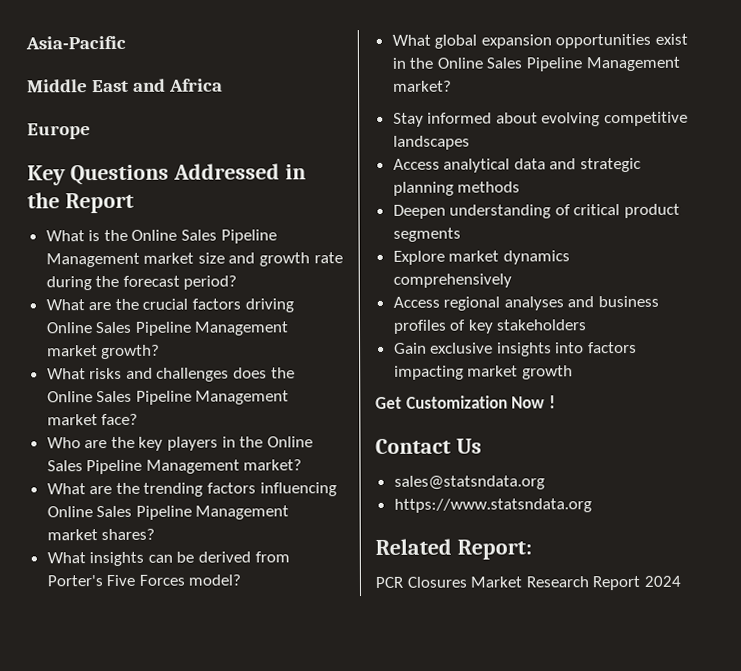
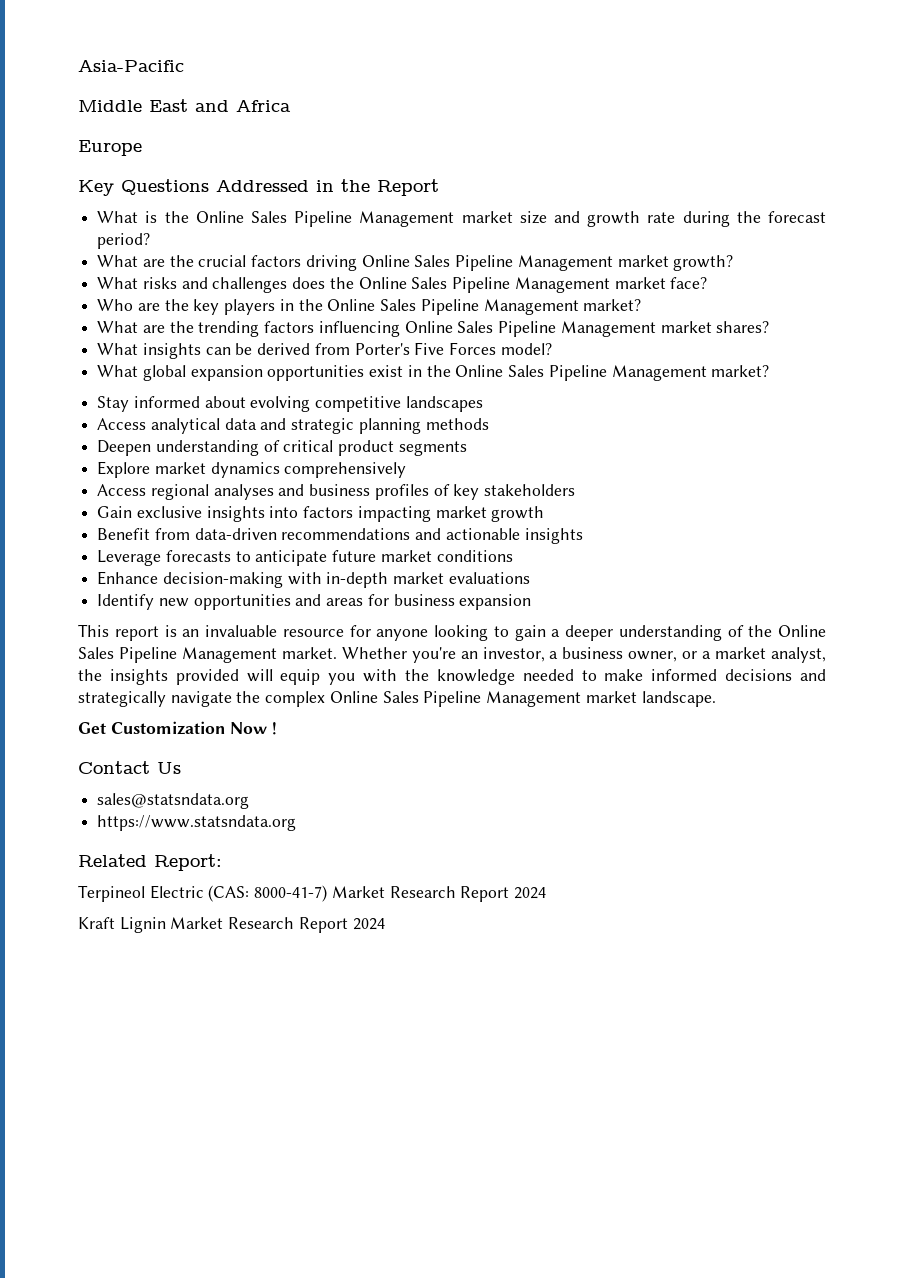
(573, 372) none -> [97,528,583,544] [97,550,513,566] [97,571,530,588] [97,594,532,610] [78,624,826,641] [78,647,827,663] [78,669,826,685] [78,691,716,707] // Benefit from data-driven recommendations and actionable insights // Leverage forecasts to anticipate future market conditions // Enhance decision-making with in-depth market evaluations // Identify new opportunities and areas for business expansion // This report is an invaluable resource for anyone looking to gain a deeper understanding of the Online Sales Pipeline Management market. Whether you're an investor, a business owner, or a market analyst, the insights provided will equip you with the knowledge needed to make informed decisions and strategically navigate the complex Online Sales Pipeline Management market landscape.
[375,575,681,591] PCR Closures Market Research Report 2024 -> [78,885,547,902] [78,917,385,933] Terpineol Electric (CAS: 8000-41-7) Market Research Report 2024 // Kraft Lignin Market Research Report 2024

